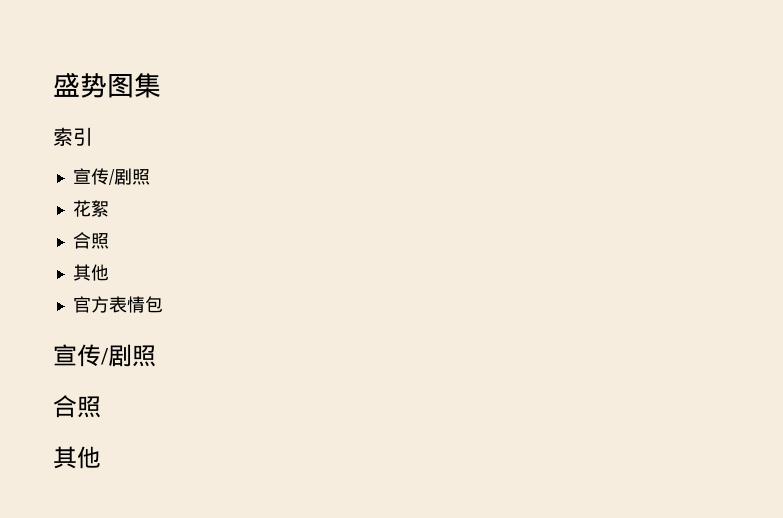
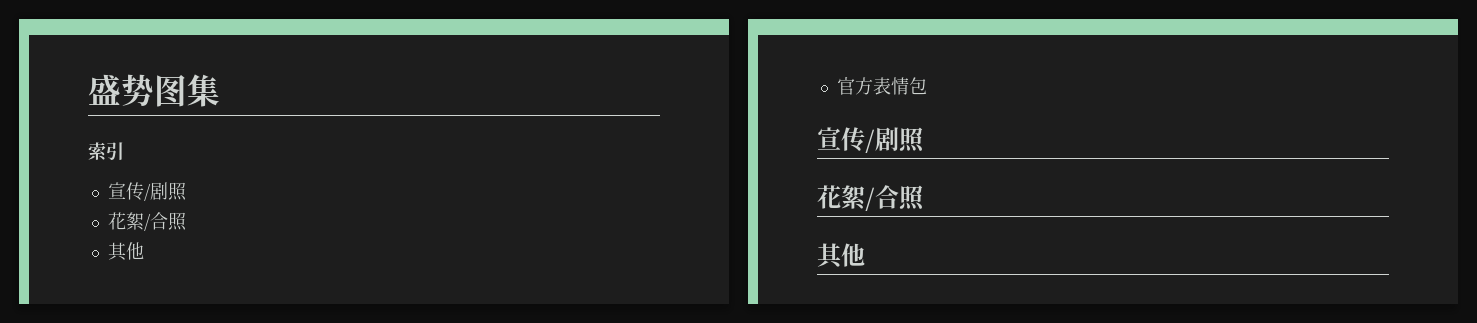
(109, 208) // -> [143,213,151,231] /
(156, 356) none -> [817,185,875,211] 花絮/

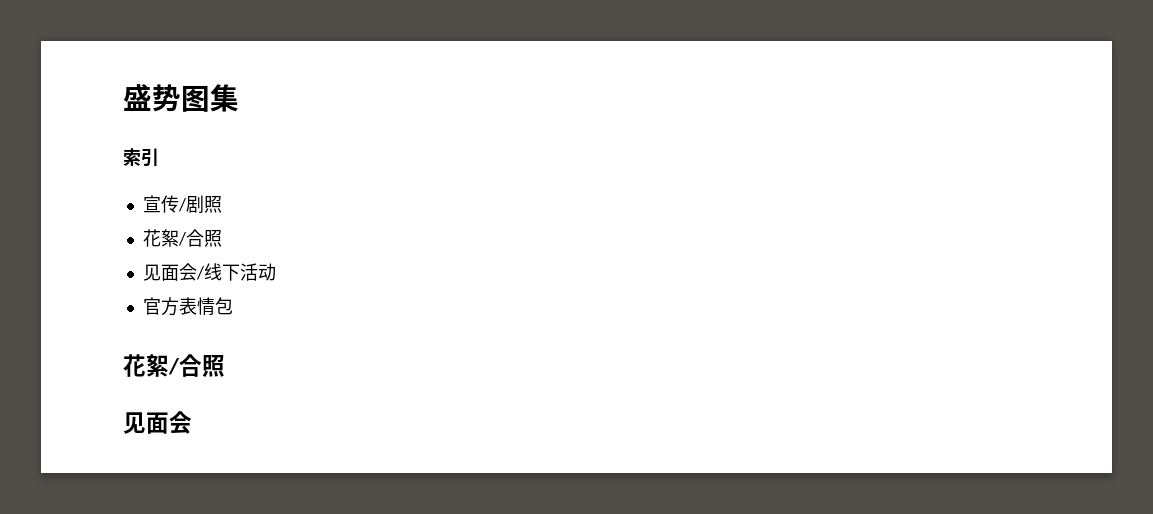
[107,242,144,261] 其他 -> [142,263,276,281] 见面会/线下活动
[817,127,925,153] [817,185,925,211] [817,243,865,269] // 宣传/剧照 // 花絮/合照 // 其他 -> [123,354,225,377] [123,411,192,434] // 花絮/合照 // 见面会

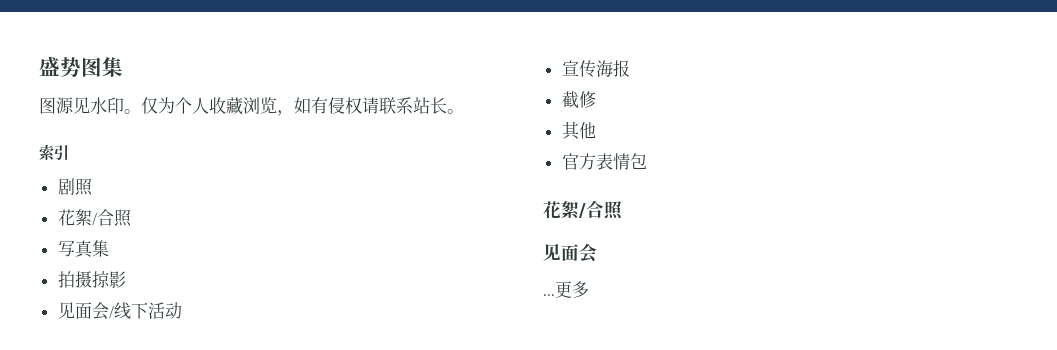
(239, 98) none -> [39,97,464,116] // 图源见水印。仅为个人收藏浏览，如有侵权请联系站长。
[142,195,187,213] 宣传/ -> (69, 153) none
(222, 238) none -> [57,240,109,258] [57,271,126,288] // 写真集 // 拍摄掠影
(276, 272) none -> [561,60,630,78] [561,91,596,109] [561,121,596,140] // 宣传海报 // 截修 // 其他
(192, 422) none -> [543,281,589,298] // ...更多

